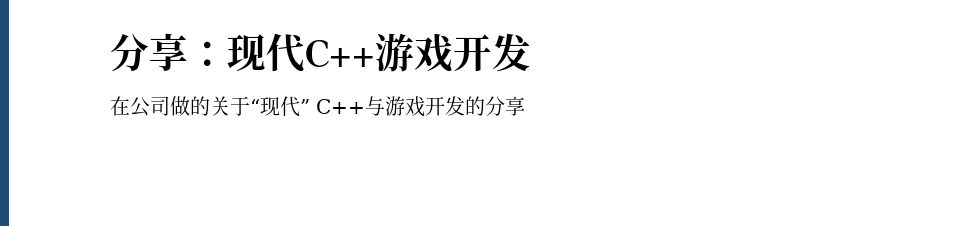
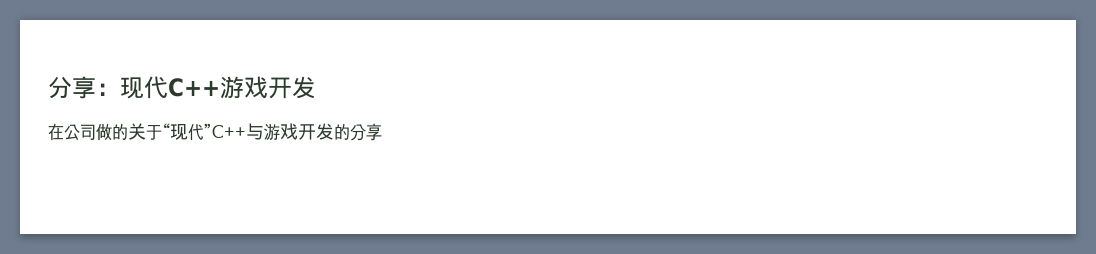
[300,99,365,114] ” C++ -> [204,123,246,138] ”C++

